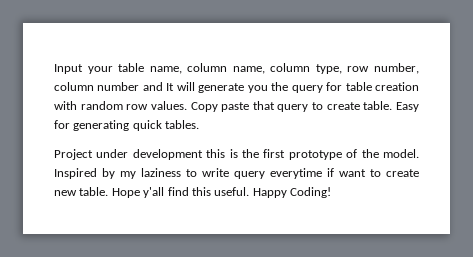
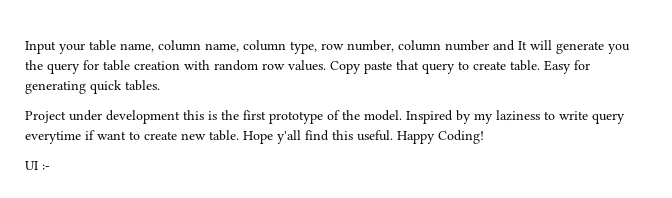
(331, 192) none -> [25,161,50,170] // UI :-

